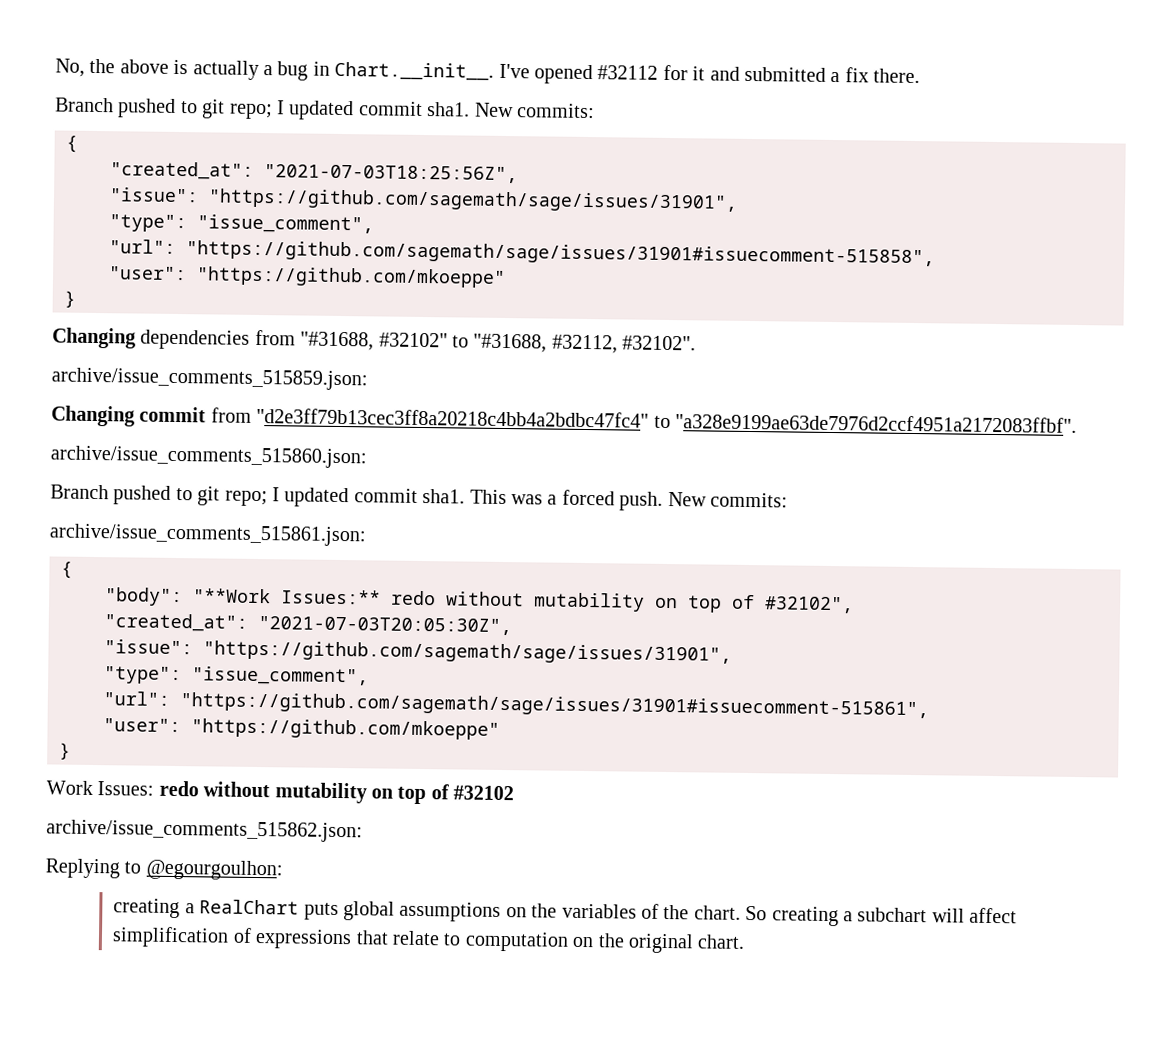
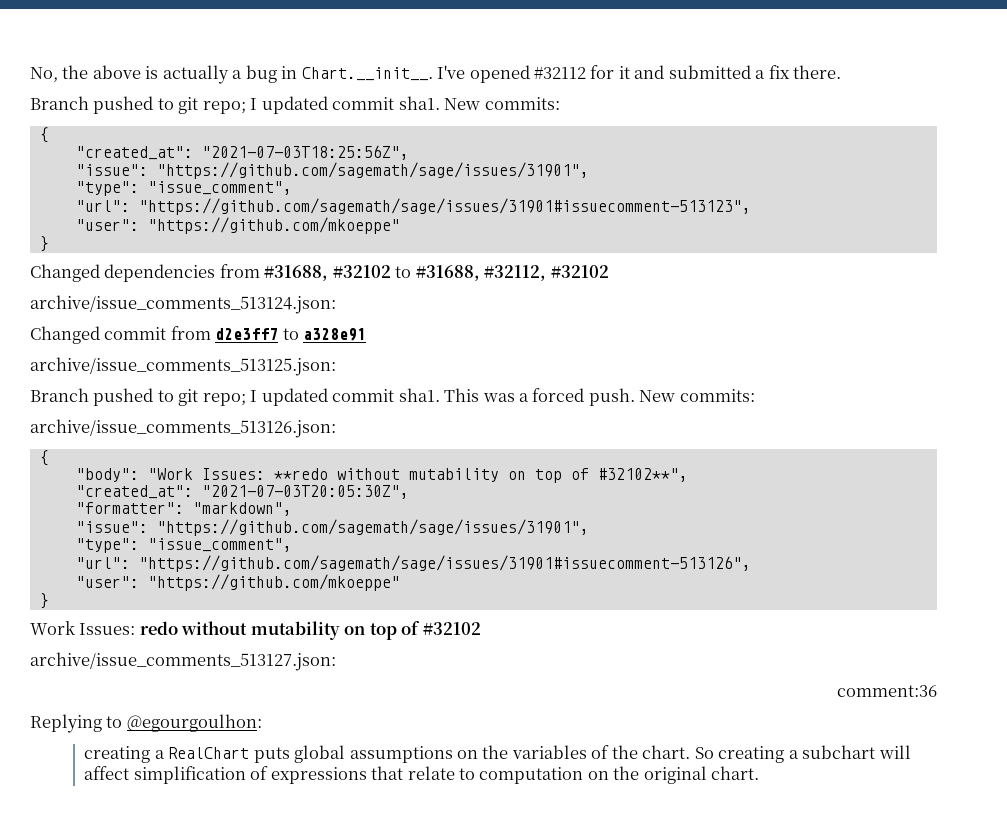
[186,240,935,268] [109,266,506,288] [64,290,76,308] [52,327,136,349] "https://github.com/sagemath/sage/issues/31901#issuecomment-515858", // "user": "https://github.com/mkoeppe" // } // Changing -> [138,198,751,215] [75,217,400,234] [39,236,49,252] [30,264,100,282] "https://github.com/sagemath/sage/issues/31901#issuecomment-513123", // "user": "https://github.com/mkoeppe" // } // Changed
[300,331,697,354] [51,367,368,391] [51,405,1077,433] [50,445,367,469] "#31688, #32102" to "#31688, #32112, #32102". // archive/issue_comments_515859.json: // Changing commit from "d2e3ff79b13cec3ff8a20218c4bb4a2bdbc47fc4" to "a328e9199ae63de7976d2ccf4951a2172083ffbf". // archive/issue_comments_515860.json: -> [264,265,609,281] [30,295,336,314] [30,326,367,344] [30,357,336,376] #31688, #32102 to #31688, #32112, #32102 // archive/issue_comments_513124.json: // Changed commit from d2e3ff7 to a328e91 // archive/issue_comments_513125.json:
[49,523,366,547] archive/issue_comments_515861.json: -> [30,419,336,438] archive/issue_comments_513126.json:
[193,588,854,614] "**Work Issues:** redo without mutability on top of #32102", -> [147,468,688,483] "Work Issues: **redo without mutability on top of #32102**",
[104,639,732,665] [104,666,369,686] [103,691,929,720] // "issue": "https://github.com/sagemath/sage/issues/31901", // "type": "issue_comment", // "url": "https://github.com/sagemath/sage/issues/31901#issuecomment-515861", -> [75,502,292,516] [75,519,589,536] [75,538,292,553] [75,555,751,572] // "formatter": "markdown", // "issue": "https://github.com/sagemath/sage/issues/31901", // "type": "issue_comment", // "url": "https://github.com/sagemath/sage/issues/31901#issuecomment-513126",
[46,819,363,843] archive/issue_comments_515862.json: -> [30,652,336,671] [837,685,937,697] archive/issue_comments_513127.json: // comment:36

